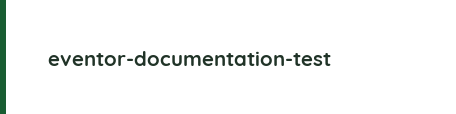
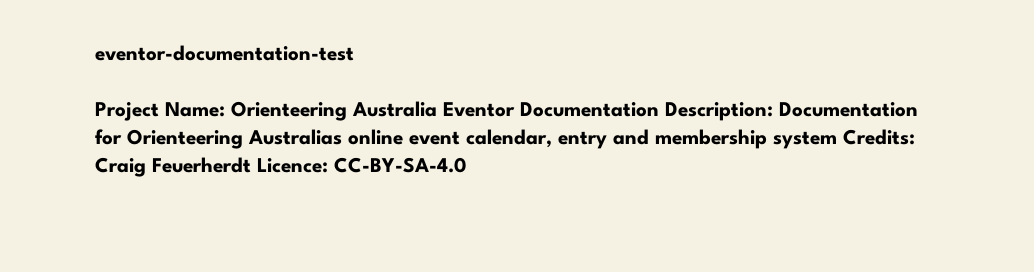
(331, 58) none -> [95,101,918,121] [95,129,915,149] [95,157,466,177] // Project Name: Orienteering Australia Eventor Documentation Description: Documentation for Orienteering Australias online event calendar, entry and membership system Credits: Craig Feuerherdt Licence: CC-BY-SA-4.0

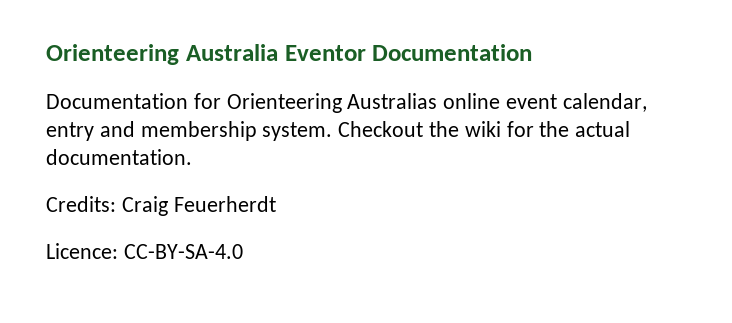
[95,45,354,61] [95,102,225,121] eventor-documentation-test // Project Name: -> (46, 54) none
[665,102,773,121] Description: -> (533, 52) //
[773,131,837,149] system -> [262,121,631,141] [46,149,192,165] system. Checkout the wiki for the actual documentation. //
(251, 165) none -> (276, 204) //

